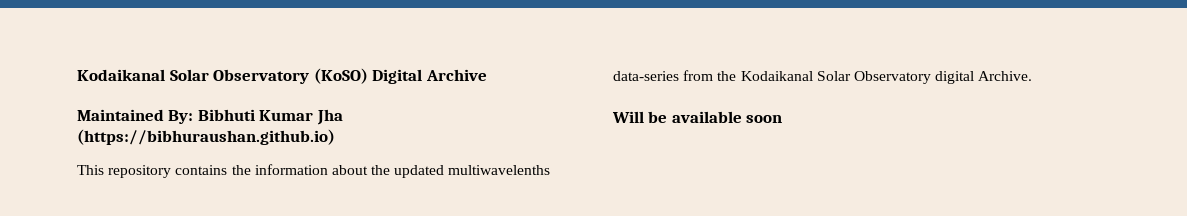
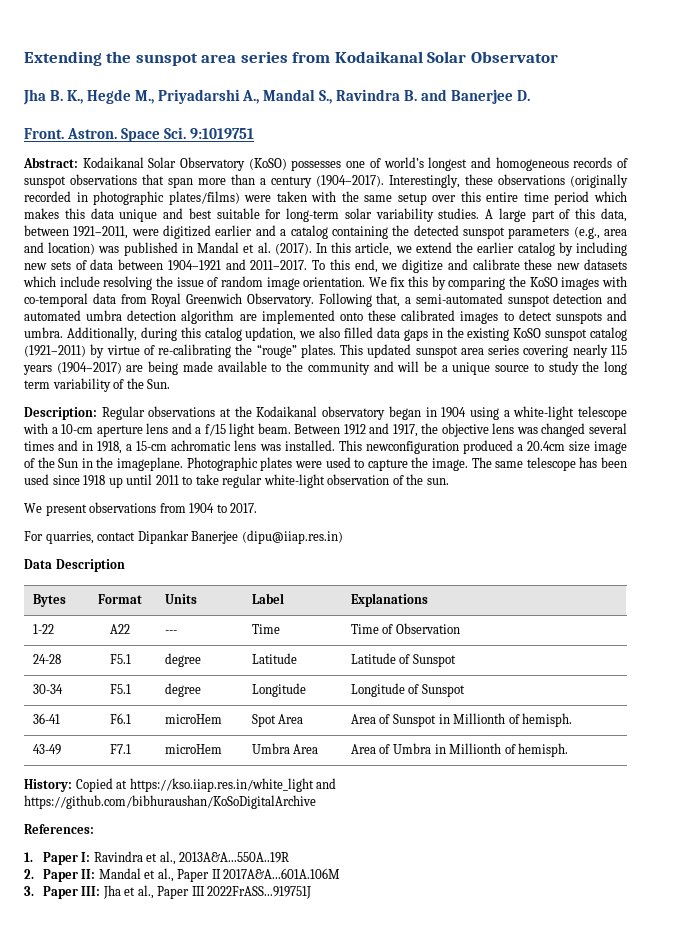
[77,68,487,84] [77,109,343,125] [77,129,335,145] [77,164,551,178] [613,70,1033,84] [612,111,783,123] Kodaikanal Solar Observatory (KoSO) Digital Archive // Maintained By: Bibhuti Kumar Jha (https://bibhuraushan.github.io) // This repository contains the information about the updated multiwavelenths data-series from the Kodaikanal Solar Observatory digital Archive. // Will be available soon -> [24,51,558,66] [23,89,530,105] [24,127,254,142] [23,157,628,171] [24,174,628,188] [24,191,628,205] [24,208,627,222] [24,225,627,239] [24,242,627,256] [24,259,627,273] [23,276,627,290] [24,293,627,307] [24,310,627,324] [24,327,627,341] [24,344,627,358] [23,361,627,375] [24,378,171,392] [24,406,627,420] [23,423,627,437] [24,440,627,454] [24,457,627,471] [24,474,449,488] [24,502,258,516] [24,530,343,544] [24,559,125,572] [32,594,66,607] [98,594,142,604] [164,594,197,604] [251,593,284,604] [350,593,428,607] [32,624,54,634] [110,624,130,634] [164,630,177,634] [251,624,280,634] [350,623,460,634] [32,654,61,664] [109,654,131,664] [164,653,201,667] [251,653,297,664] [350,653,456,667] [32,684,63,694] [109,684,131,694] [164,683,201,697] [251,683,306,697] [350,683,465,697] [32,713,60,724] [109,713,131,724] [164,714,222,724] [251,714,304,727] [350,713,573,727] [32,744,61,755] [109,744,131,754] [164,744,222,754] [251,743,319,754] [350,743,569,757] [24,778,337,792] [24,795,316,809] [24,824,94,834] [24,851,290,865] [24,868,341,882] [24,885,312,899] Extending the sunspot area series from Kodaikanal Solar Observator // Jha B. K., Hegde M., Priyadarshi A., Mandal S., Ravindra B. and Banerjee D. // Front. Astron. Space Sci. 9:1019751 // Abstract: Kodaikanal Solar Observatory (KoSO) possesses one of world’s longest and homogeneous records of sunspot observations that span more than a century (1904–2017). Interestingly, these observations (originally recorded in photographic plates/films) were taken with the same setup over this entire time period which makes this data unique and best suitable for long-term solar variability studies. A large part of this data, between 1921–2011, were digitized earlier and a catalog containing the detected sunspot parameters (e.g., area and location) was published in Mandal et al. (2017). In this article, we extend the earlier catalog by including new sets of data between 1904–1921 and 2011–2017. To this end, we digitize and calibrate these new datasets which include resolving the issue of random image orientation. We fix this by comparing the KoSO images with co-temporal data from Royal Greenwich Observatory. Following that, a semi-automated sunspot detection and automated umbra detection algorithm are implemented onto these calibrated images to detect sunspots and umbra. Additionally, during this catalog updation, we also filled data gaps in the existing KoSO sunspot catalog (1921–2011) by virtue of re-calibrating the “rouge” plates. This updated sunspot area series covering nearly 115 years (1904–2017) are being made available to the community and will be a unique source to study the long term variability of the Sun. // Description: Regular observations at the Kodaikanal observatory began in 1904 using a white-light telescope with a 10-cm aperture lens and a f/15 light beam. Between 1912 and 1917, the objective lens was changed several times and in 1918, a 15-cm achromatic lens was installed. This newconfiguration produced a 20.4cm size image of the Sun in the imageplane. Photographic plates were used to capture the image. The same telescope has been used since 1918 up until 2011 to take regular white-light observation of the sun. // We present observations from 1904 to 2017. // For quarries, contact Dipankar Banerjee (dipu@iiap.res.in) // Data Description // Bytes | Format | Units | Label | Explanations // 1-22 | A22 | --- | Time | Time of Observation // 24-28 | F5.1 | degree | Latitude | Latitude of Sunspot // 30-34 | F5.1 | degree | Longitude | Longitude of Sunspot // 36-41 | F6.1 | microHem | Spot Area | Area of Sunspot in Millionth of hemisph. // 43-49 | F7.1 | microHem | Umbra Area | Area of Umbra in Millionth of hemisph. // History: Copied at https://kso.iiap.res.in/white_light and https://github.com/bibhuraushan/KoSoDigitalArchive // References: // 1. Paper I: Ravindra et al., 2013A&A...550A..19R // 2. Paper II: Mandal et al., Paper II 2017A&A...601A.106M // 3. Paper III: Jha et al., Paper III 2022FrASS...919751J

